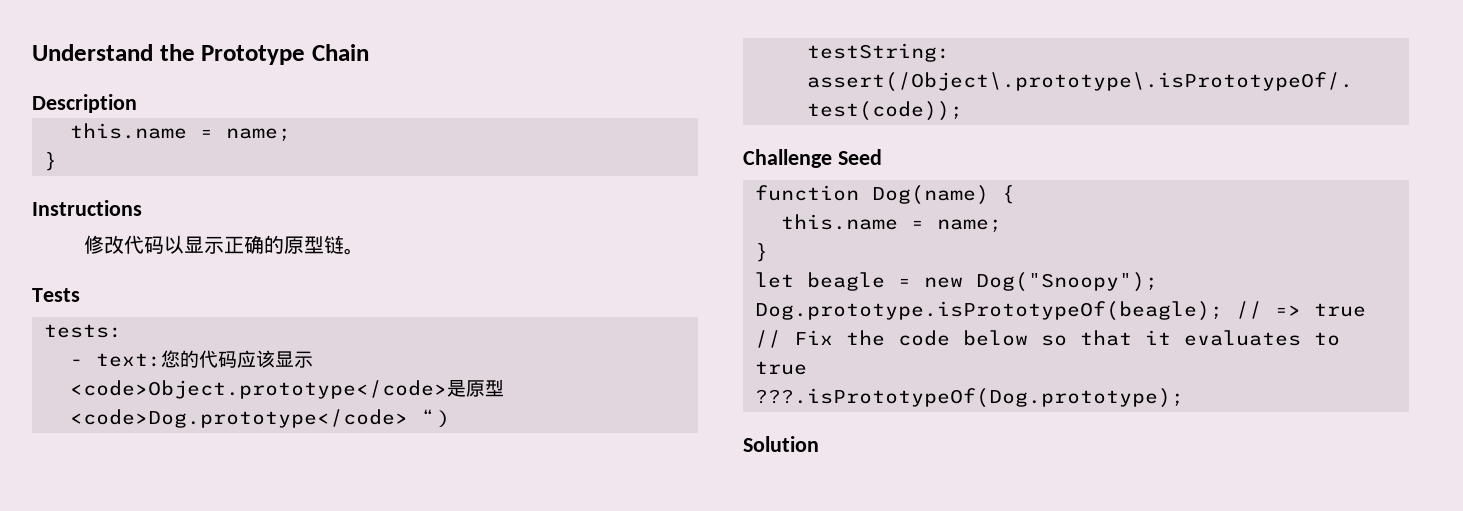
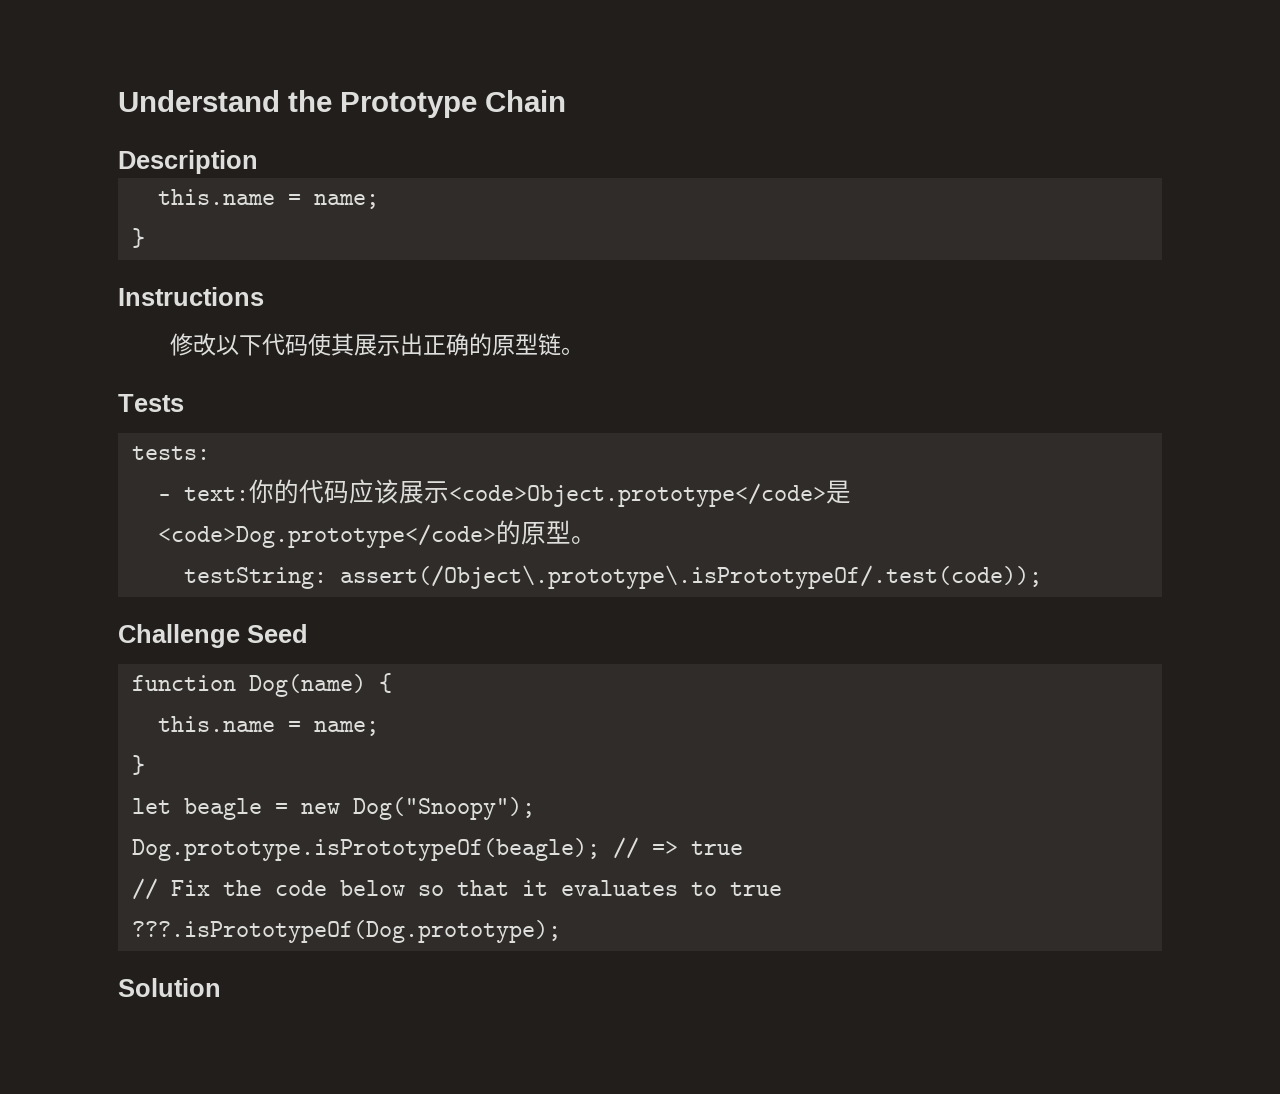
[123,235,224,254] 代码以显示 -> [215,333,423,356] 以下代码使其展示出
[161,350,180,368] 您 -> [248,479,274,503] 你
[275,351,294,367] 显 -> [398,481,424,504] 展
[466,379,504,397] [70,409,453,428] 原型<code>Dog.prototype</code> “） -> [157,520,596,548] <code>Dog.prototype</code>的原型。

